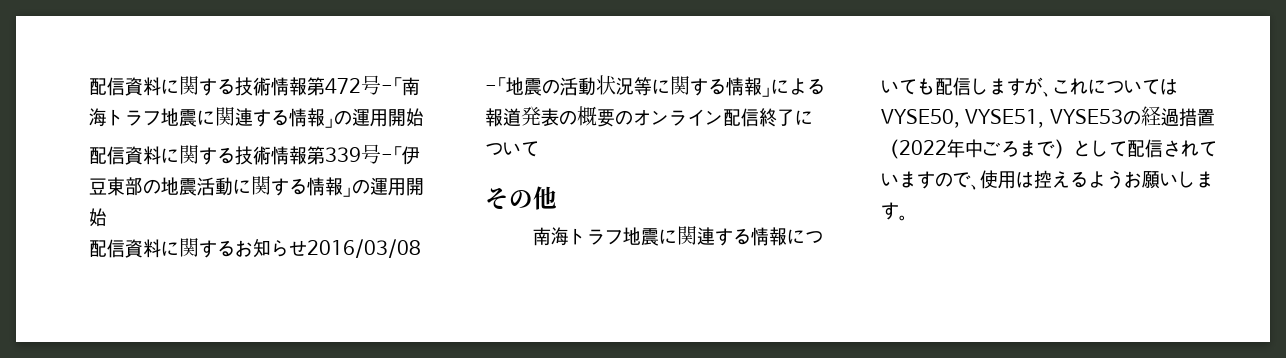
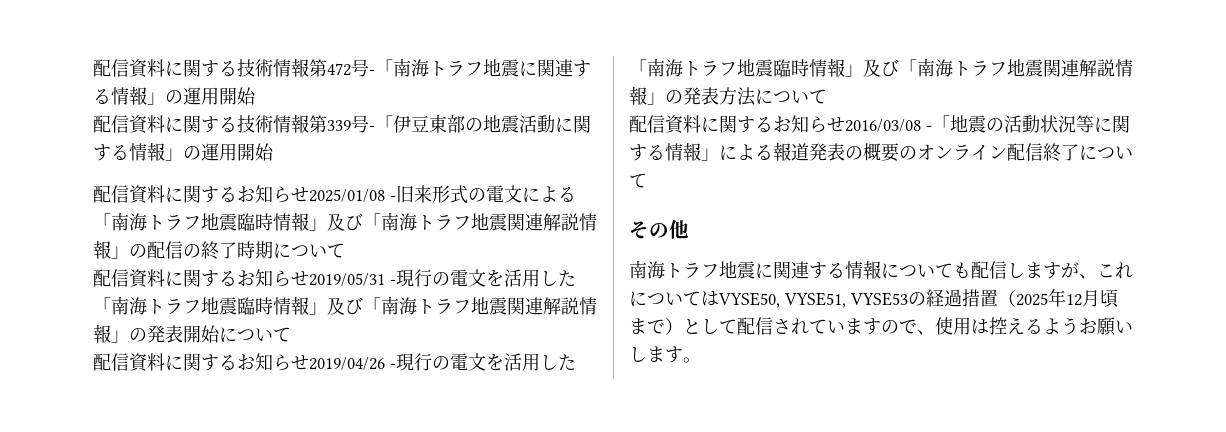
(107, 217) none -> [93,185,576,204] [93,212,597,231] [93,240,345,260] [93,269,576,288] [93,296,597,315] [93,324,291,343] [93,353,576,372] [629,58,1133,77] [629,86,827,106] // 配信資料に関するお知らせ2025/01/08 -旧来形式の電文による「南海トラフ地震臨時情報」及び「南海トラフ地震関連解説情報」の配信の終了時期について // 配信資料に関するお知らせ2019/05/31 -現行の電文を活用した「南海トラフ地震臨時情報」及び「南海トラフ地震関連解説情報」の発表開始について // 配信資料に関するお知らせ2019/04/26 -現行の電文を活用した「南海トラフ地震臨時情報」及び「南海トラフ地震関連解説情報」の発表方法について
[899,139,1019,158] 2022年中ごろ -> [1016,288,1118,308] 2025年12月頃

